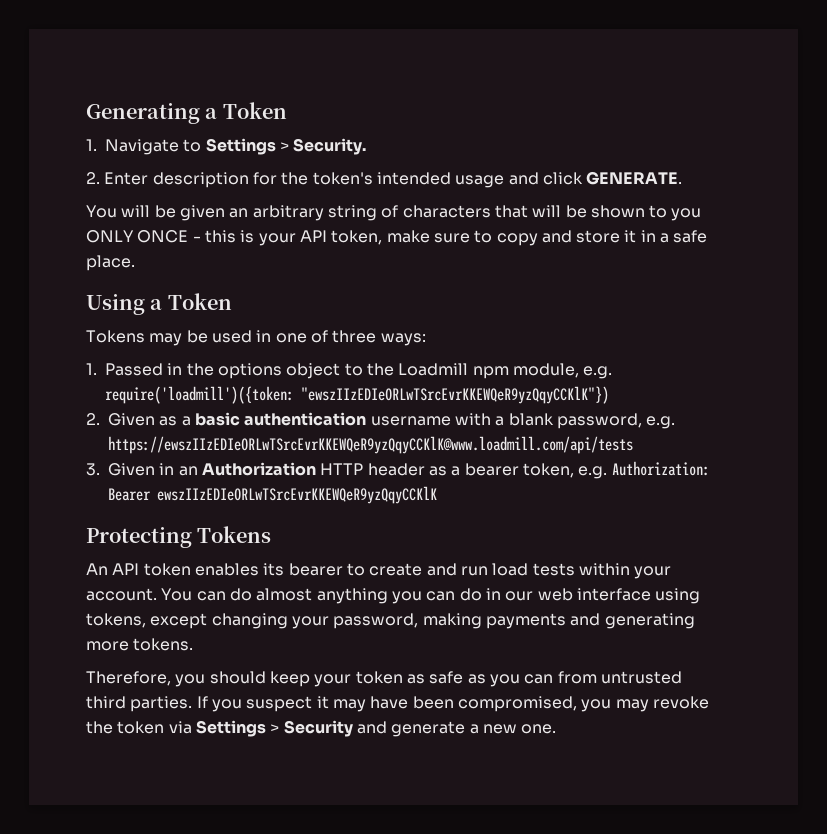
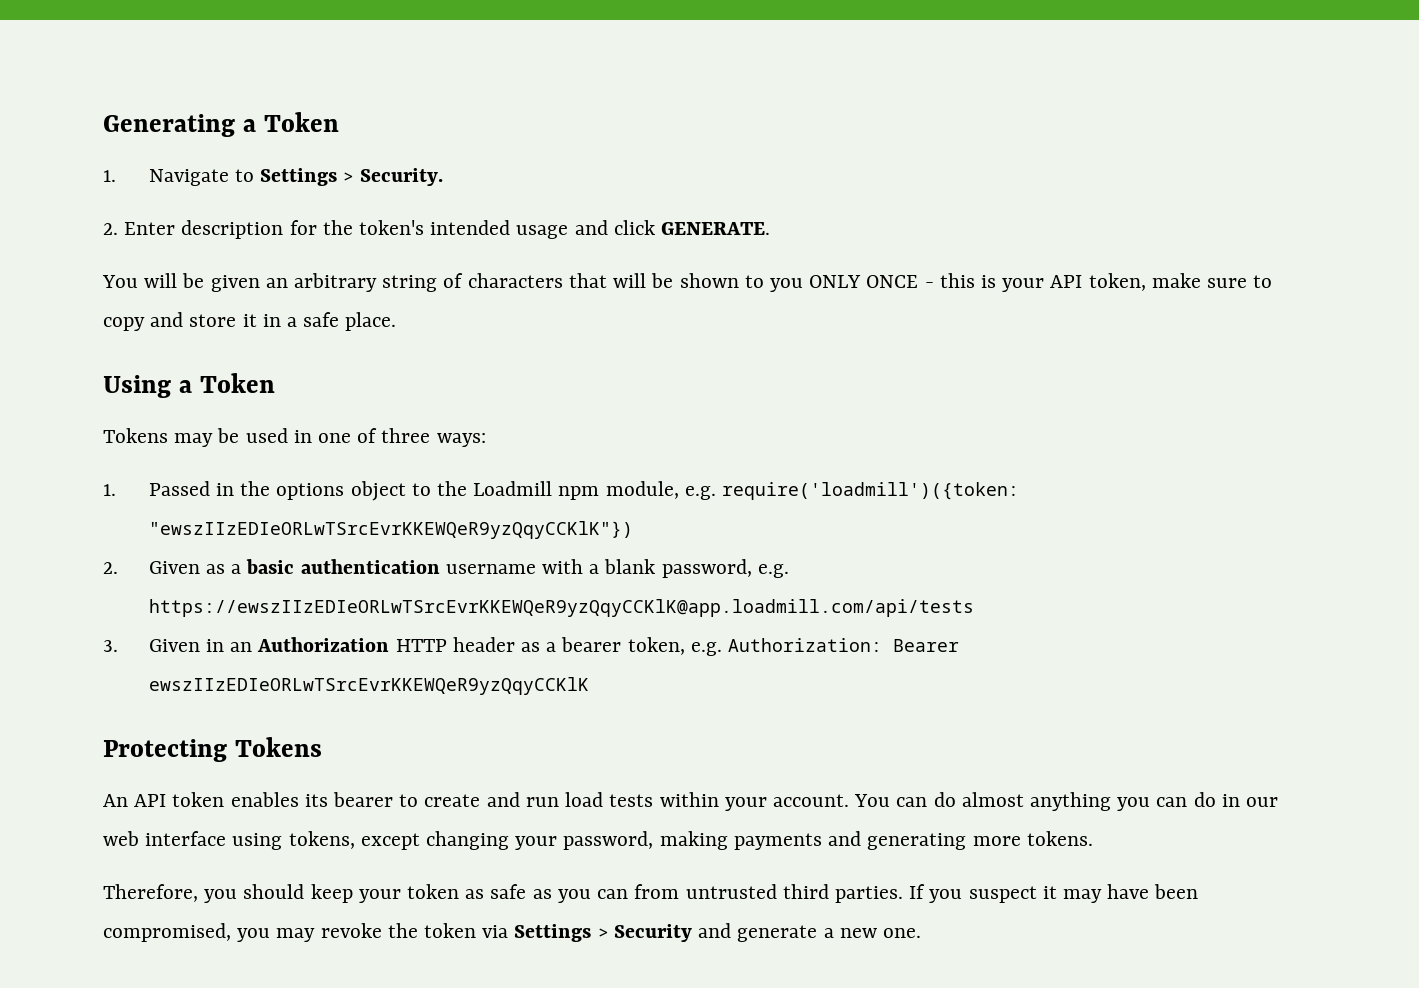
[108,436,633,454] https://ewszIIzEDIeORLwTSrcEvrKKEWQeR9yzQqyCCKlK@www.loadmill.com/api/tests -> [148,599,974,617] https://ewszIIzEDIeORLwTSrcEvrKKEWQeR9yzQqyCCKlK@app.loadmill.com/api/tests

